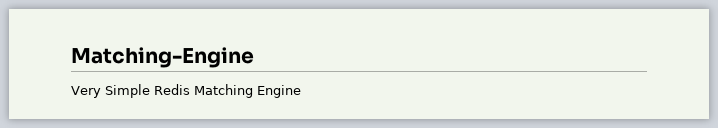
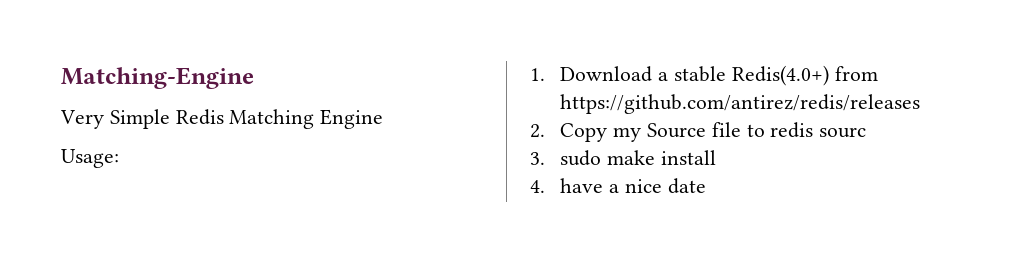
(301, 91) none -> [61,149,119,168] [530,65,878,86] [560,94,921,114] [530,122,867,142] [530,150,716,166] [530,178,706,194] // Usage: // 1. Download a stable Redis(4.0+) from https://github.com/antirez/redis/releases // 2. Copy my Source file to redis sourc // 3. sudo make install // 4. have a nice date

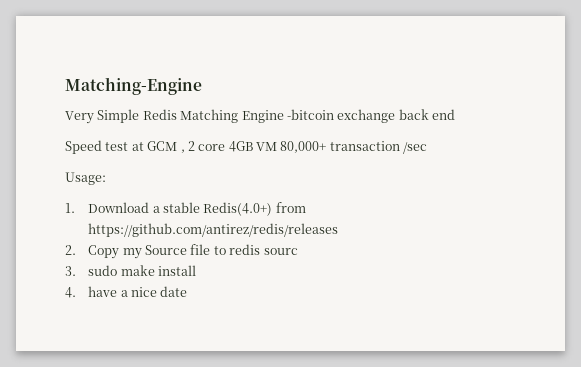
(384, 119) none -> [286,109,455,123] [65,140,428,154] -bitcoin exchange back end // Speed test at GCM , 2 core 4GB VM 80,000+ transaction /sec

